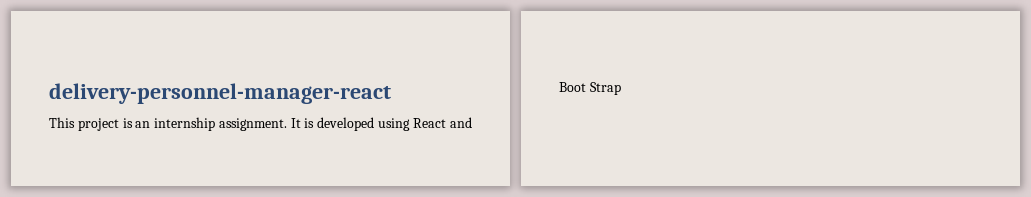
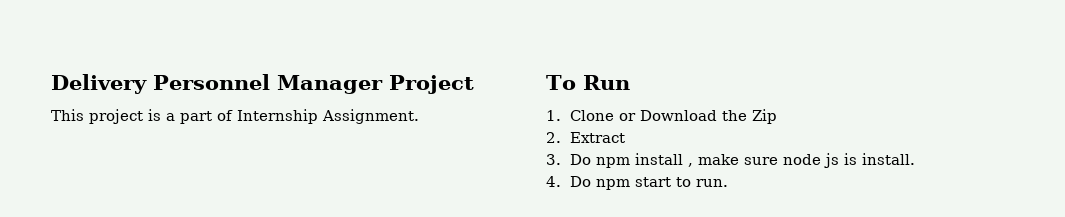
[49,83,391,104] delivery-personnel-manager-react -> [51,74,474,94] Delivery Personnel Manager Project
[135,117,472,131] [559,82,621,95] an internship assignment. It is developed using React and Boot Strap -> [166,109,419,124] [546,75,630,90] [546,109,778,124] [546,132,626,143] [546,153,916,168] [546,176,729,190] a part of Internship Assignment. // To Run // 1. Clone or Download the Zip // 2. Extract // 3. Do npm install , make sure node js is install. // 4. Do npm start to run.

